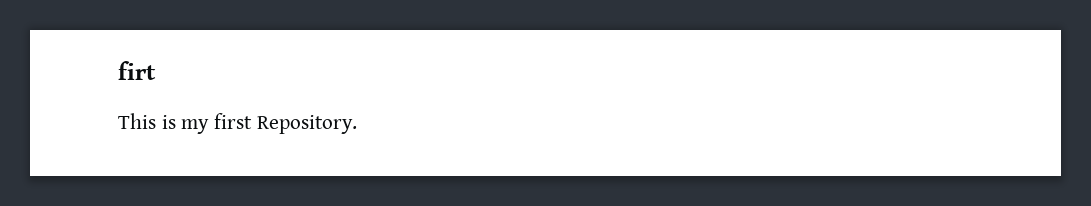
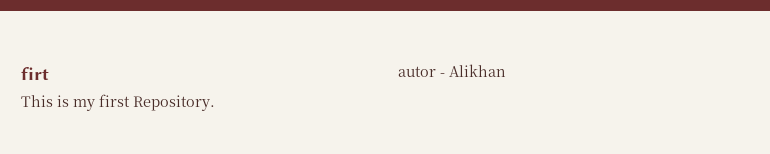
(357, 124) none -> [398,64,506,77] // autor - Alikhan

